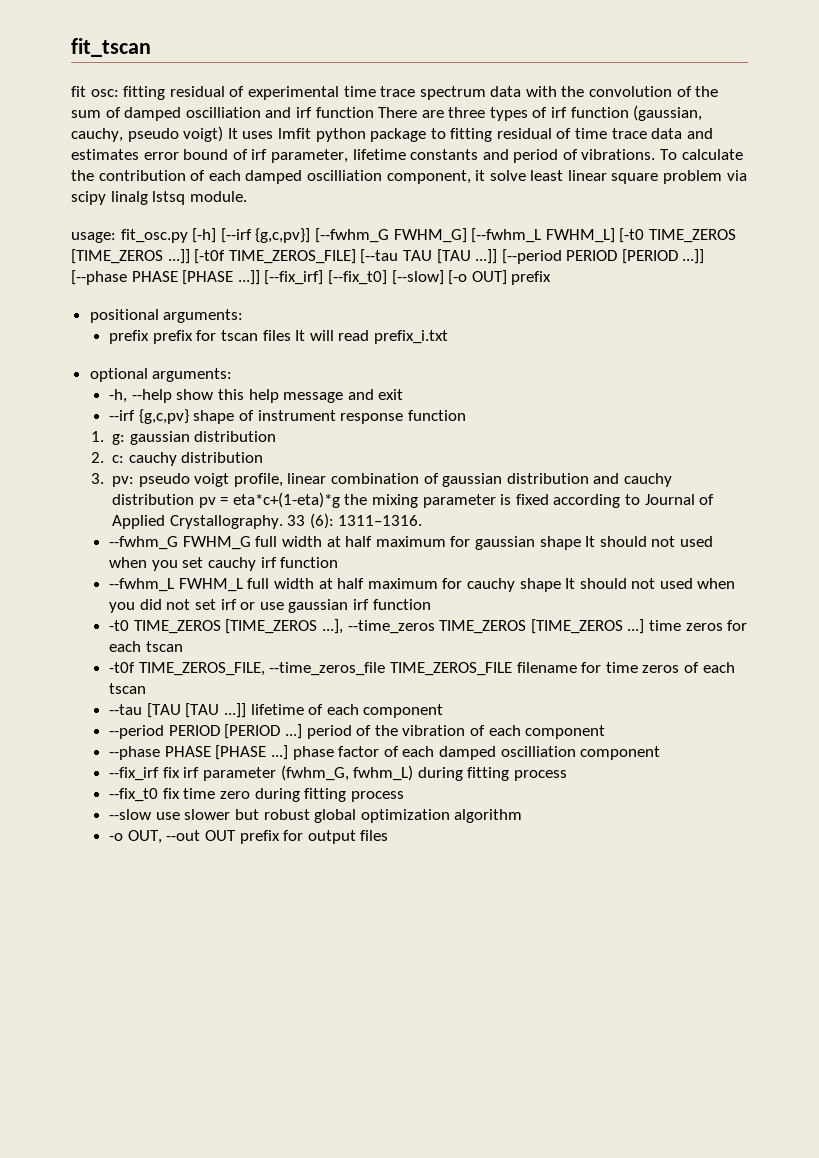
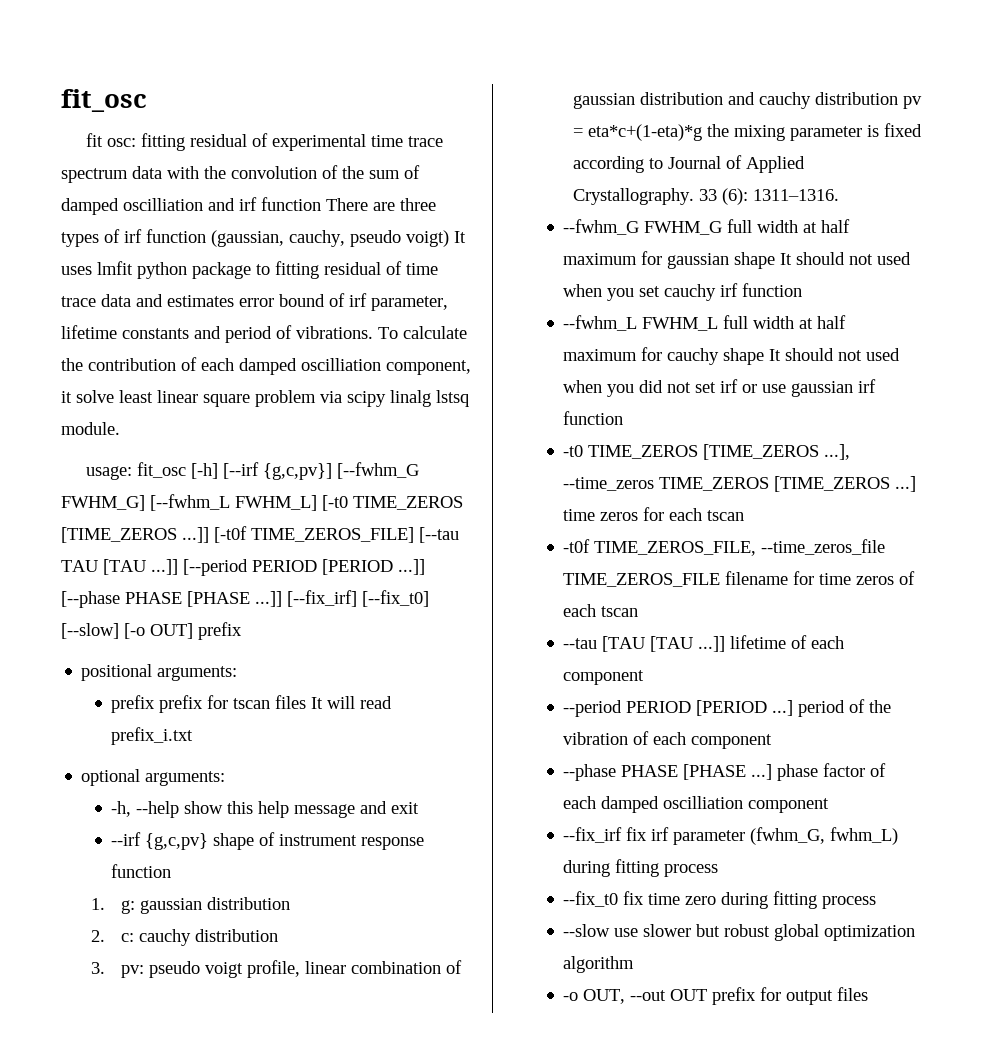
[71,38,151,57] fit_tscan -> [61,89,147,112] fit_osc
[120,229,188,243] fit_osc.py -> [137,462,187,478] fit_osc

